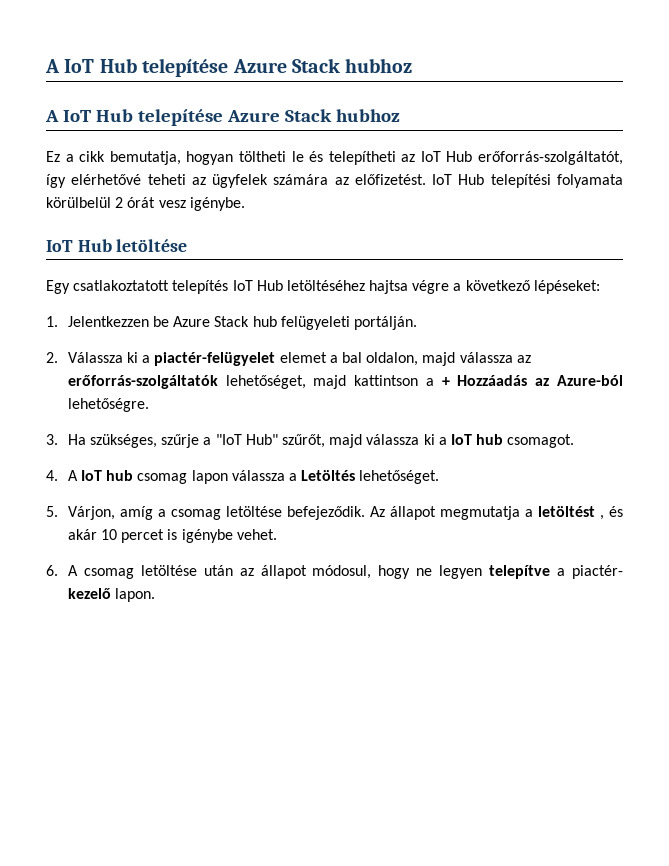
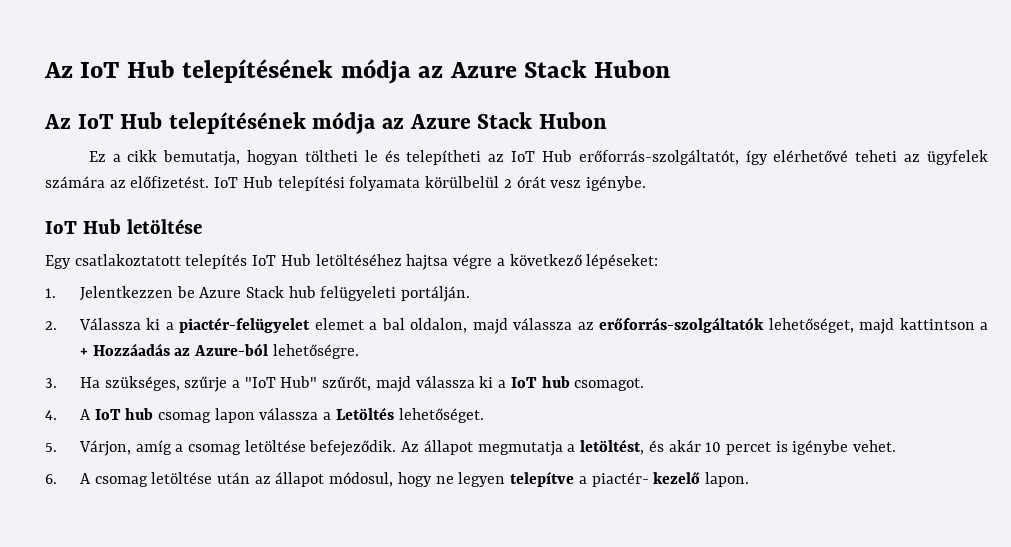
[45,58,413,77] [45,109,400,126] A IoT Hub telepítése Azure Stack hubhoz // A IoT Hub telepítése Azure Stack hubhoz -> [44,59,671,84] [44,112,607,134] Az IoT Hub telepítésének módja az Azure Stack Hubon // Az IoT Hub telepítésének módja az Azure Stack Hubon
[537,506,604,520] letöltést , -> [580,439,645,455] letöltést,

